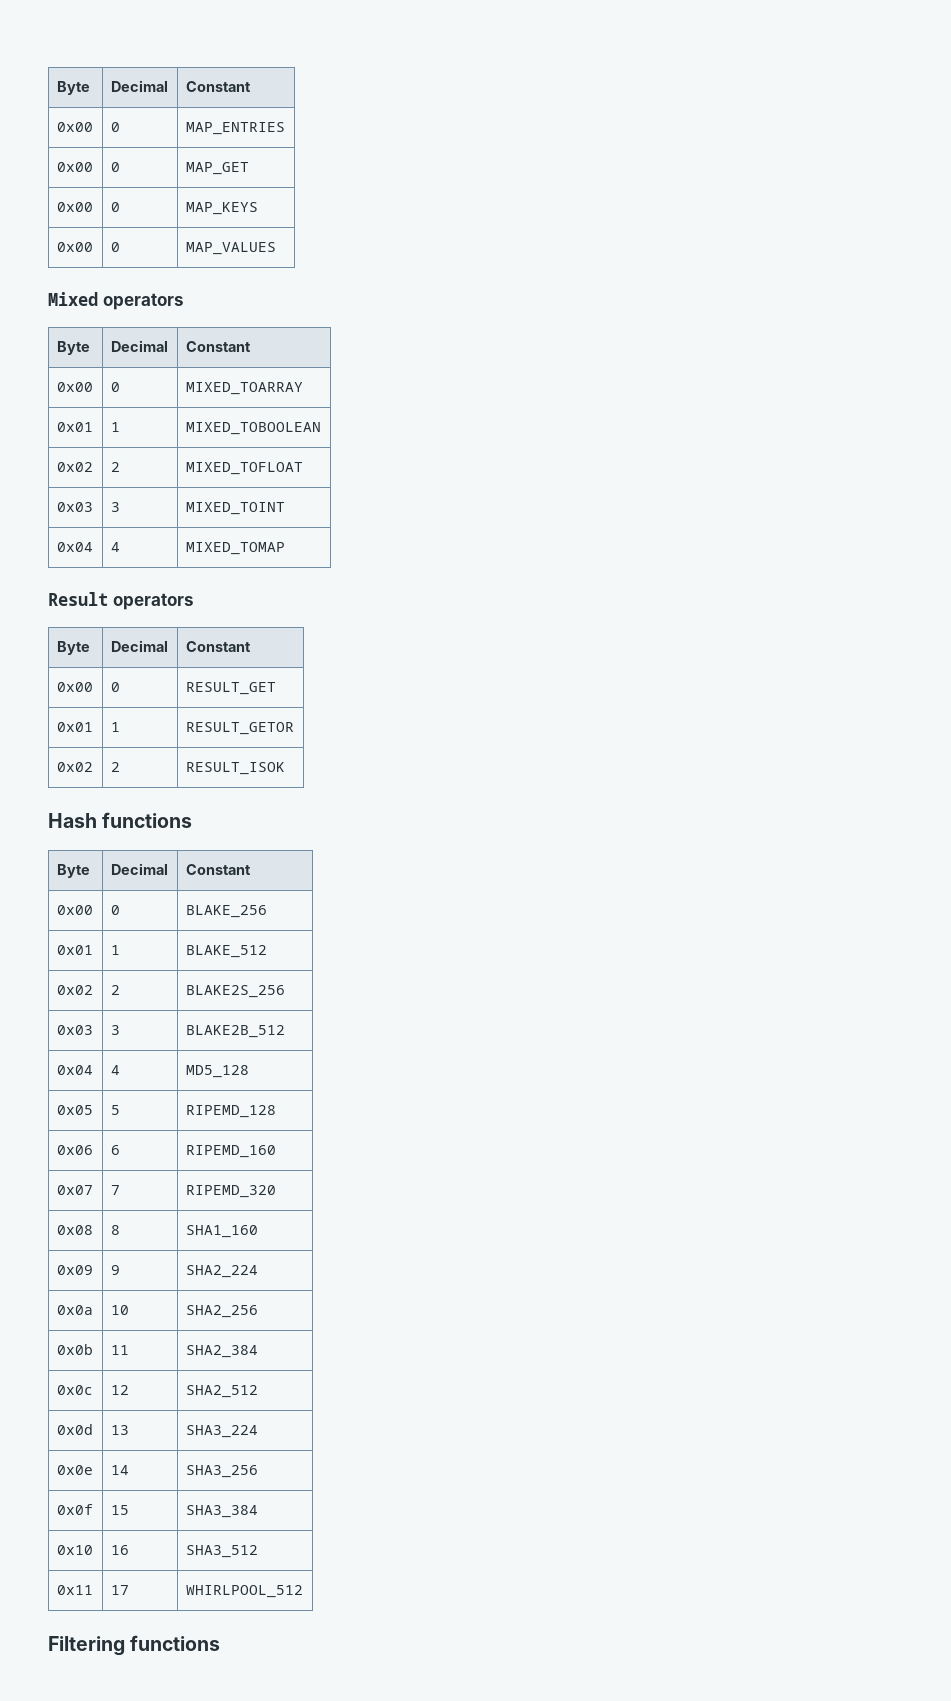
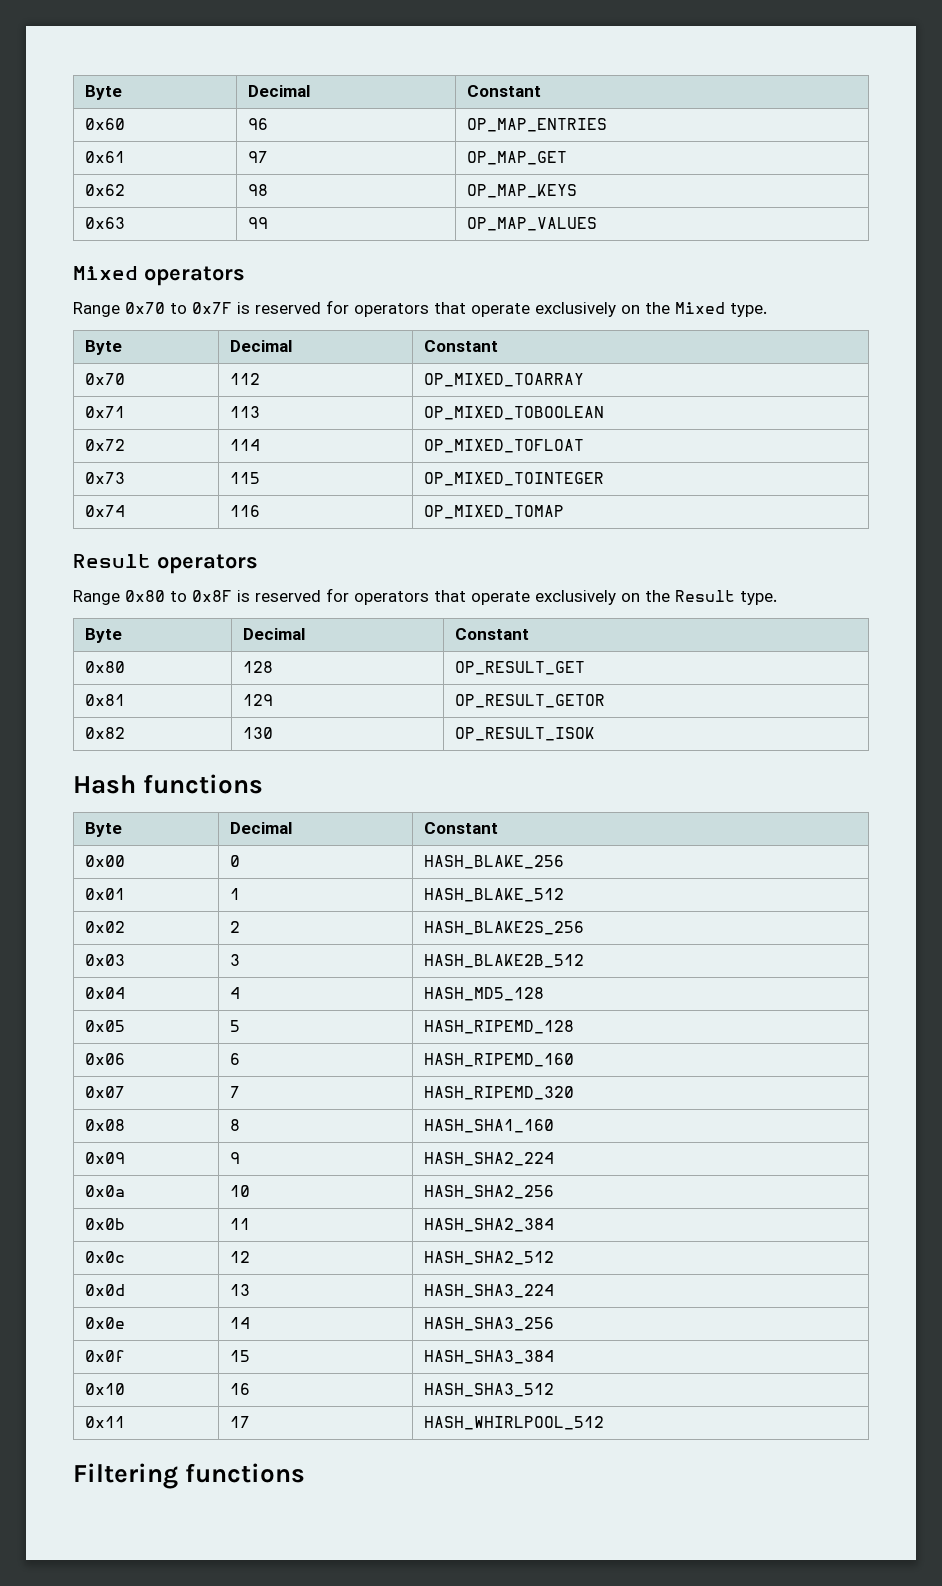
[56,81,90,95] [110,80,168,92] [185,81,251,92] [56,122,93,132] [110,122,120,132] [185,122,285,135] [56,162,93,172] [110,162,120,172] [185,162,249,175] [56,202,93,212] [110,202,120,212] [185,202,258,215] [56,242,93,252] [110,242,120,252] [185,242,276,255] [48,292,184,310] [56,341,90,355] [110,340,168,352] [185,341,251,352] [56,382,93,392] [110,382,120,392] [185,382,303,395] [56,422,93,432] [110,422,120,432] [185,422,321,435] [56,462,93,472] [110,462,120,472] [185,462,303,475] [56,502,93,512] [110,502,120,512] [185,502,285,515] [56,542,93,552] [110,542,120,552] [185,542,285,555] [48,592,194,610] [56,641,90,655] [110,640,168,652] [185,641,251,652] [56,682,93,692] [110,682,120,692] [185,682,276,695] [56,722,93,732] [110,722,120,732] [185,722,294,735] [56,762,93,772] [110,762,120,772] [185,762,285,775] Byte | Decimal | Constant // 0x00 | 0 | MAP_ENTRIES // 0x00 | 0 | MAP_GET // 0x00 | 0 | MAP_KEYS // 0x00 | 0 | MAP_VALUES // Mixed operators // Byte | Decimal | Constant // 0x00 | 0 | MIXED_TOARRAY // 0x01 | 1 | MIXED_TOBOOLEAN // 0x02 | 2 | MIXED_TOFLOAT // 0x03 | 3 | MIXED_TOINT // 0x04 | 4 | MIXED_TOMAP // Result operators // Byte | Decimal | Constant // 0x00 | 0 | RESULT_GET // 0x01 | 1 | RESULT_GETOR // 0x02 | 2 | RESULT_ISOK -> [85,85,123,100] [248,85,311,97] [467,85,542,97] [85,118,126,130] [248,118,269,130] [467,118,608,132] [85,151,126,163] [248,151,269,163] [467,151,568,165] [85,184,126,196] [248,184,269,196] [467,184,578,198] [85,217,126,229] [248,217,269,229] [467,217,598,231] [73,266,245,286] [73,300,767,317] [85,340,123,355] [230,340,293,352] [424,340,499,352] [85,373,126,385] [230,373,261,385] [424,373,585,387] [85,406,126,418] [230,406,261,418] [424,406,605,420] [85,439,126,451] [230,439,261,451] [424,439,585,453] [85,472,126,484] [230,472,261,484] [424,472,605,486] [85,505,126,517] [230,505,261,517] [424,505,565,519] [73,554,258,574] [73,588,777,605] [85,628,123,643] [243,628,306,640] [455,628,530,640] [85,661,126,673] [243,661,274,673] [455,661,586,675] [85,694,126,706] [243,694,274,706] [455,694,606,708] [85,727,126,739] [243,727,274,739] [455,727,596,741] Byte | Decimal | Constant // 0x60 | 96 | OP_MAP_ENTRIES // 0x61 | 97 | OP_MAP_GET // 0x62 | 98 | OP_MAP_KEYS // 0x63 | 99 | OP_MAP_VALUES // Mixed operators // Range 0x70 to 0x7F is reserved for operators that operate exclusively on the Mixed type. // Byte | Decimal | Constant // 0x70 | 112 | OP_MIXED_TOARRAY // 0x71 | 113 | OP_MIXED_TOBOOLEAN // 0x72 | 114 | OP_MIXED_TOFLOAT // 0x73 | 115 | OP_MIXED_TOINTEGER // 0x74 | 116 | OP_MIXED_TOMAP // Result operators // Range 0x80 to 0x8F is reserved for operators that operate exclusively on the Result type. // Byte | Decimal | Constant // 0x80 | 128 | OP_RESULT_GET // 0x81 | 129 | OP_RESULT_GETOR // 0x82 | 130 | OP_RESULT_ISOK
[185,905,267,918] [56,945,93,955] [110,945,120,955] [185,945,267,958] [56,985,93,995] [110,985,120,995] [185,985,285,998] [56,1025,93,1035] [110,1025,120,1035] [185,1025,285,1038] [56,1065,93,1075] [110,1065,120,1075] [185,1065,249,1078] BLAKE_256 // 0x01 | 1 | BLAKE_512 // 0x02 | 2 | BLAKE2S_256 // 0x03 | 3 | BLAKE2B_512 // 0x04 | 4 | MD5_128 -> [424,855,565,869] [85,888,126,900] [230,888,241,900] [424,888,565,902] [85,921,126,933] [230,921,241,933] [424,921,585,935] [85,954,126,966] [230,954,241,966] [424,954,585,968] [85,987,126,999] [230,987,241,999] [424,987,545,1001] HASH_BLAKE_256 // 0x01 | 1 | HASH_BLAKE_512 // 0x02 | 2 | HASH_BLAKE2S_256 // 0x03 | 3 | HASH_BLAKE2B_512 // 0x04 | 4 | HASH_MD5_128
[185,1105,276,1118] RIPEMD_128 -> [424,1020,575,1034] HASH_RIPEMD_128
[185,1145,276,1158] RIPEMD_160 -> [424,1053,575,1067] HASH_RIPEMD_160
[185,1185,276,1198] RIPEMD_320 -> [424,1086,575,1100] HASH_RIPEMD_320
[185,1225,258,1238] SHA1_160 -> [424,1119,555,1133] HASH_SHA1_160
[185,1265,258,1278] SHA2_224 -> [424,1152,555,1166] HASH_SHA2_224
[185,1305,258,1318] SHA2_256 -> [424,1185,555,1199] HASH_SHA2_256
[185,1345,258,1358] SHA2_384 -> [424,1218,555,1232] HASH_SHA2_384
[185,1385,258,1398] SHA2_512 -> [424,1251,555,1265] HASH_SHA2_512
[185,1425,258,1438] SHA3_224 -> [424,1284,555,1298] HASH_SHA3_224
[185,1465,258,1478] SHA3_256 -> [424,1317,555,1331] HASH_SHA3_256
[185,1505,258,1518] SHA3_384 -> [424,1350,555,1364] HASH_SHA3_384
[185,1545,258,1558] SHA3_512 -> [424,1383,555,1397] HASH_SHA3_512
[185,1585,303,1598] WHIRLPOOL_512 -> [424,1416,605,1430] HASH_WHIRLPOOL_512

